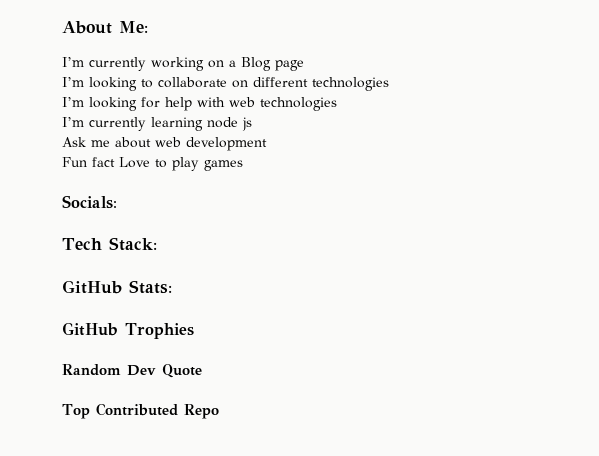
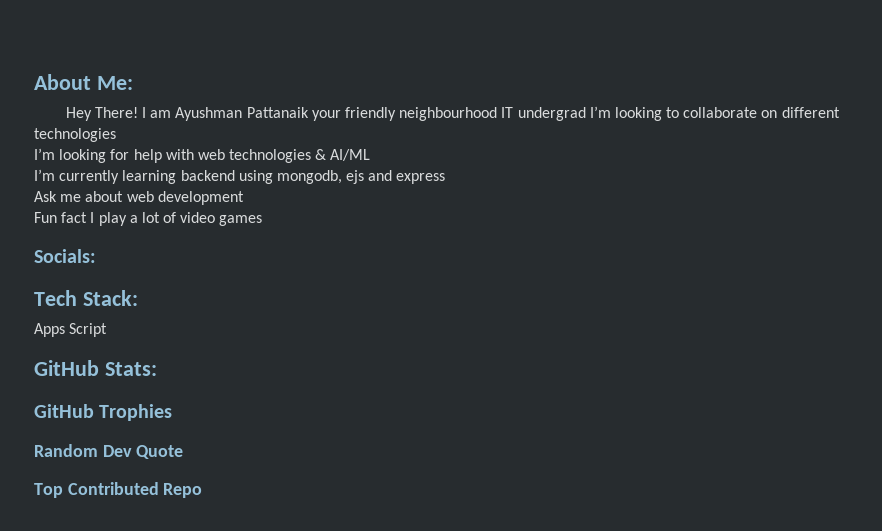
[62,57,304,71] I’m currently working on a Blog page // -> [65,107,586,121] Hey There! I am Ayushman Pattanaik your friendly neighbourhood IT undergrad
(337, 104) none -> [315,149,371,161] & AI/ML
[207,117,252,131] node js -> [180,170,446,184] backend using mongodb, ejs and express
[119,157,199,171] Love to play -> [90,212,216,226] I play a lot of video
(157, 244) none -> [34,323,108,337] // Apps Script

